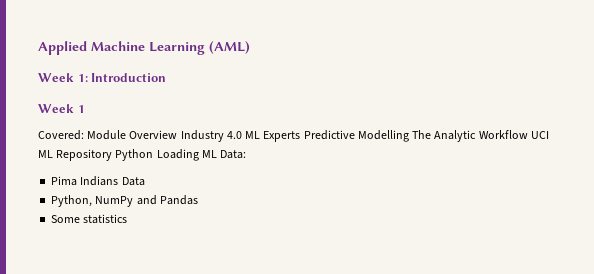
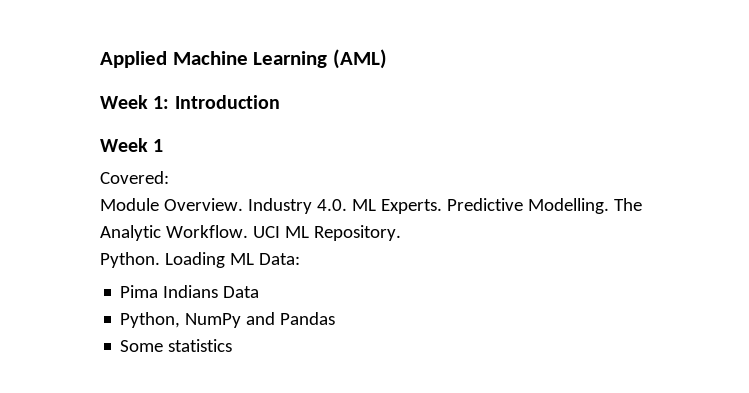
[87,130,409,142] Module Overview Industry 4.0 ML Experts Predictive Modelling -> [100,198,609,214] // Module Overview. Industry 4.0. ML Experts. Predictive Modelling.
[478,130,528,139] Workflow -> [165,225,248,238] Workflow.
[56,149,154,161] Repository Python -> [313,225,401,241] [100,252,160,268] Repository. // Python.

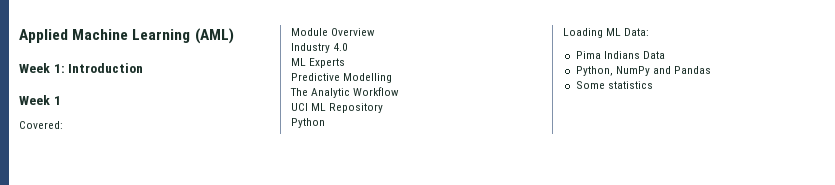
[163,198,609,214] Overview. Industry 4.0. ML Experts. Predictive Modelling. -> [331,28,376,36] [291,43,349,53] [291,58,346,68] [291,73,393,83] Overview // Industry 4.0 // ML Experts // Predictive Modelling //
[165,225,248,238] Workflow. -> [353,87,400,96] Workflow //
[313,225,401,241] [100,252,160,268] Repository. // Python. -> [329,103,384,113] [291,118,325,128] Repository // Python //

